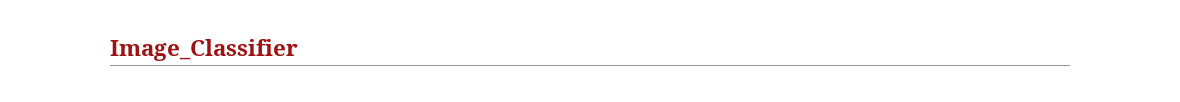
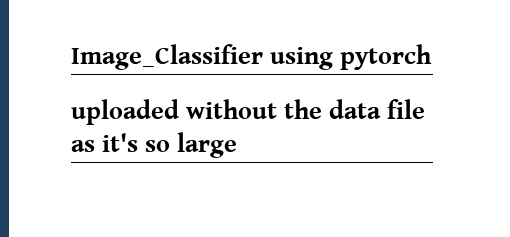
(298, 50) none -> [270,44,433,70] [71,99,426,125] [71,132,238,158] using pytorch // uploaded without the data file as it's so large

